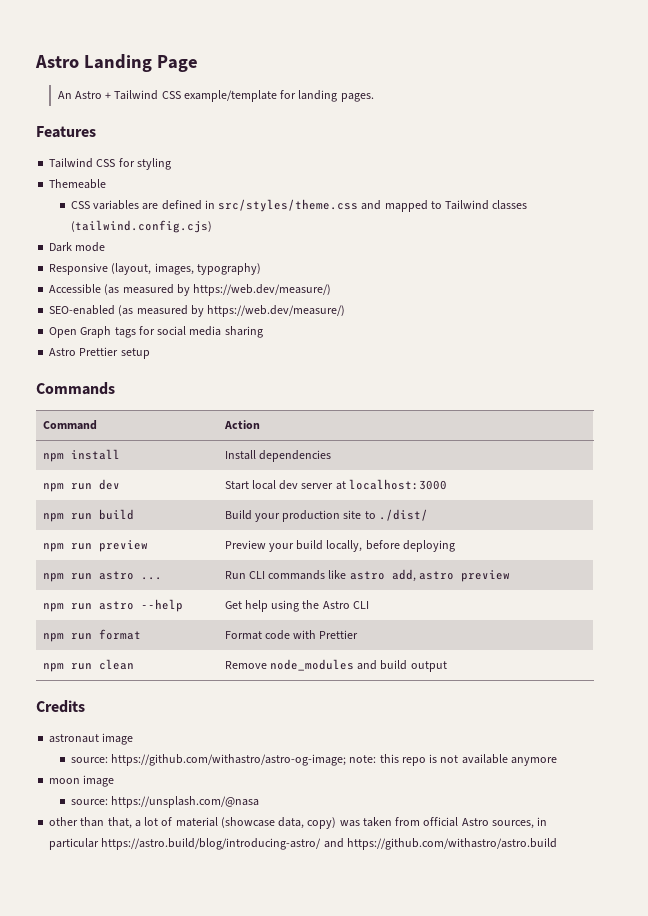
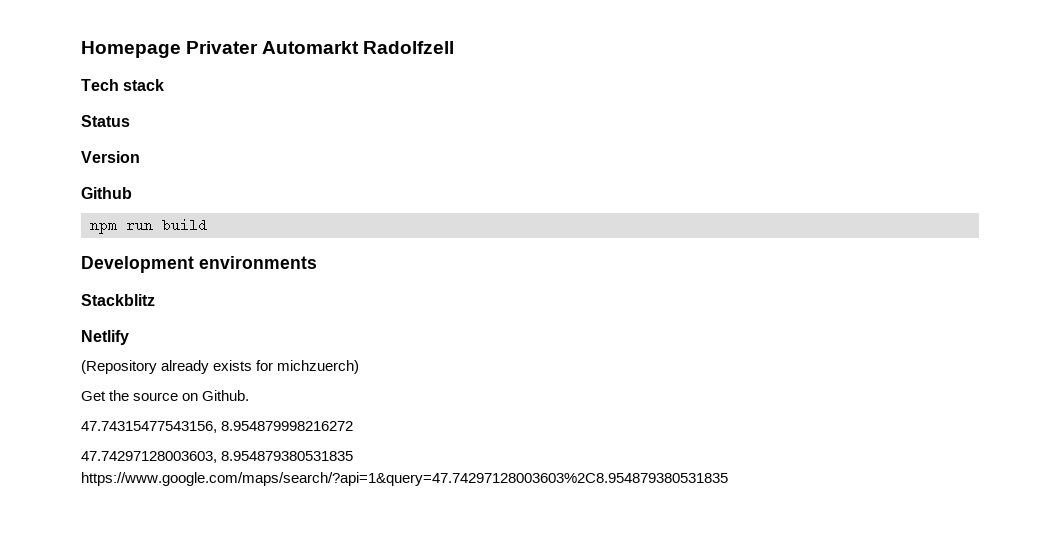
[35,54,198,72] [57,90,374,102] [36,126,96,138] [49,158,171,170] [49,179,107,189] [70,199,528,212] [70,220,212,233] [49,242,106,252] [49,263,261,275] [49,284,332,296] [49,305,346,317] [49,326,263,338] [49,347,150,359] [36,382,115,395] [42,420,97,430] [223,420,260,429] [42,449,120,462] [224,450,331,462] [42,479,120,492] [224,479,447,490] [42,509,134,522] [224,509,428,522] [42,540,148,552] [224,540,455,552] [42,571,162,582] [224,569,510,582] [42,599,183,612] [224,600,369,612] [42,629,141,642] [224,630,359,640] [42,659,134,672] [224,659,447,672] [36,700,85,713] [49,733,134,745] [70,754,557,766] [49,775,115,787] [70,796,260,808] [49,817,548,829] [49,838,557,850] Astro Landing Page // An Astro + Tailwind CSS example/template for landing pages. // Features // Tailwind CSS for styling // Themeable // CSS variables are defined in src/styles/theme.css and mapped to Tailwind classes (tailwind.config.cjs) // Dark mode // Responsive (layout, images, typography) // Accessible (as measured by https://web.dev/measure/) // SEO-enabled (as measured by https://web.dev/measure/) // Open Graph tags for social media sharing // Astro Prettier setup // Commands // Command | Action // npm install | Install dependencies // npm run dev | Start local dev server at localhost:3000 // npm run build | Build your production site to ./dist/ // npm run preview | Preview your build locally, before deploying // npm run astro ... | Run CLI commands like astro add, astro preview // npm run astro --help | Get help using the Astro CLI // npm run format | Format code with Prettier // npm run clean | Remove node_modules and build output // Credits // astronaut image // source: https://github.com/withastro/astro-og-image; note: this repo is not available anymore // moon image // source: https://unsplash.com/@nasa // other than that, a lot of material (showcase data, copy) was taken from official Astro sources, in particular https://astro.build/blog/introducing-astro/ and https://github.com/withastro/astro.build -> [81,41,455,58] [81,79,165,91] [81,115,130,127] [81,151,140,163] [81,187,132,199] [90,218,207,234] [81,256,317,273] [81,294,155,306] [81,330,129,345] [81,360,360,374] [81,390,250,401] [81,421,354,433] [81,451,354,463] [81,472,728,486] Homepage Privater Automarkt Radolfzell // Tech stack // Status // Version // Github // npm run build // Development environments // Stackblitz // Netlify // (Repository already exists for michzuerch) // Get the source on Github. // 47.74315477543156, 8.954879998216272 // 47.74297128003603, 8.954879380531835 https://www.google.com/maps/search/?api=1&query=47.74297128003603%2C8.954879380531835

